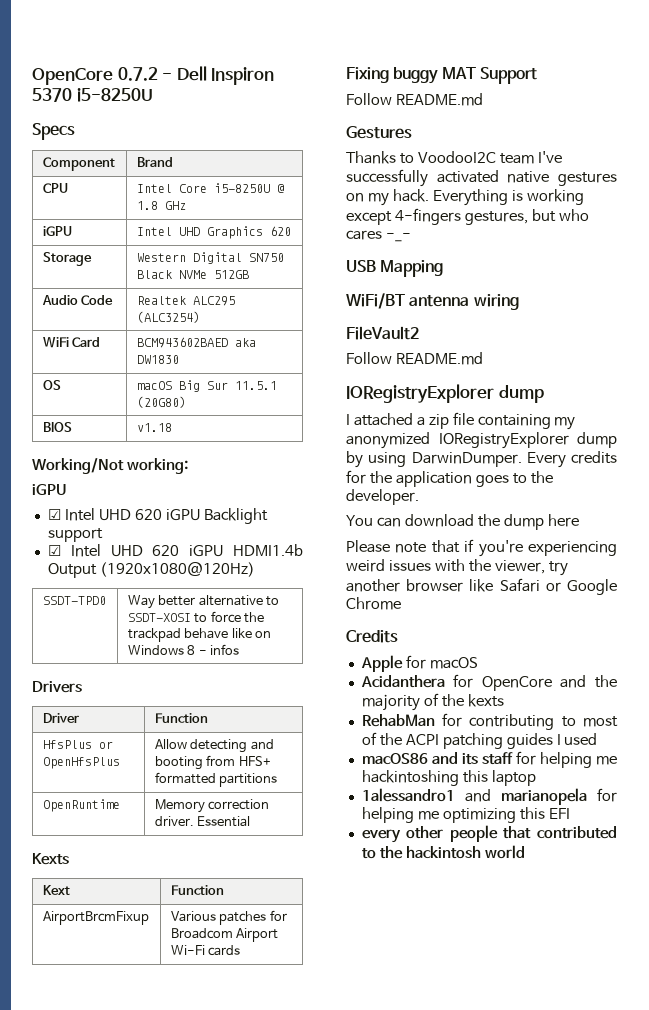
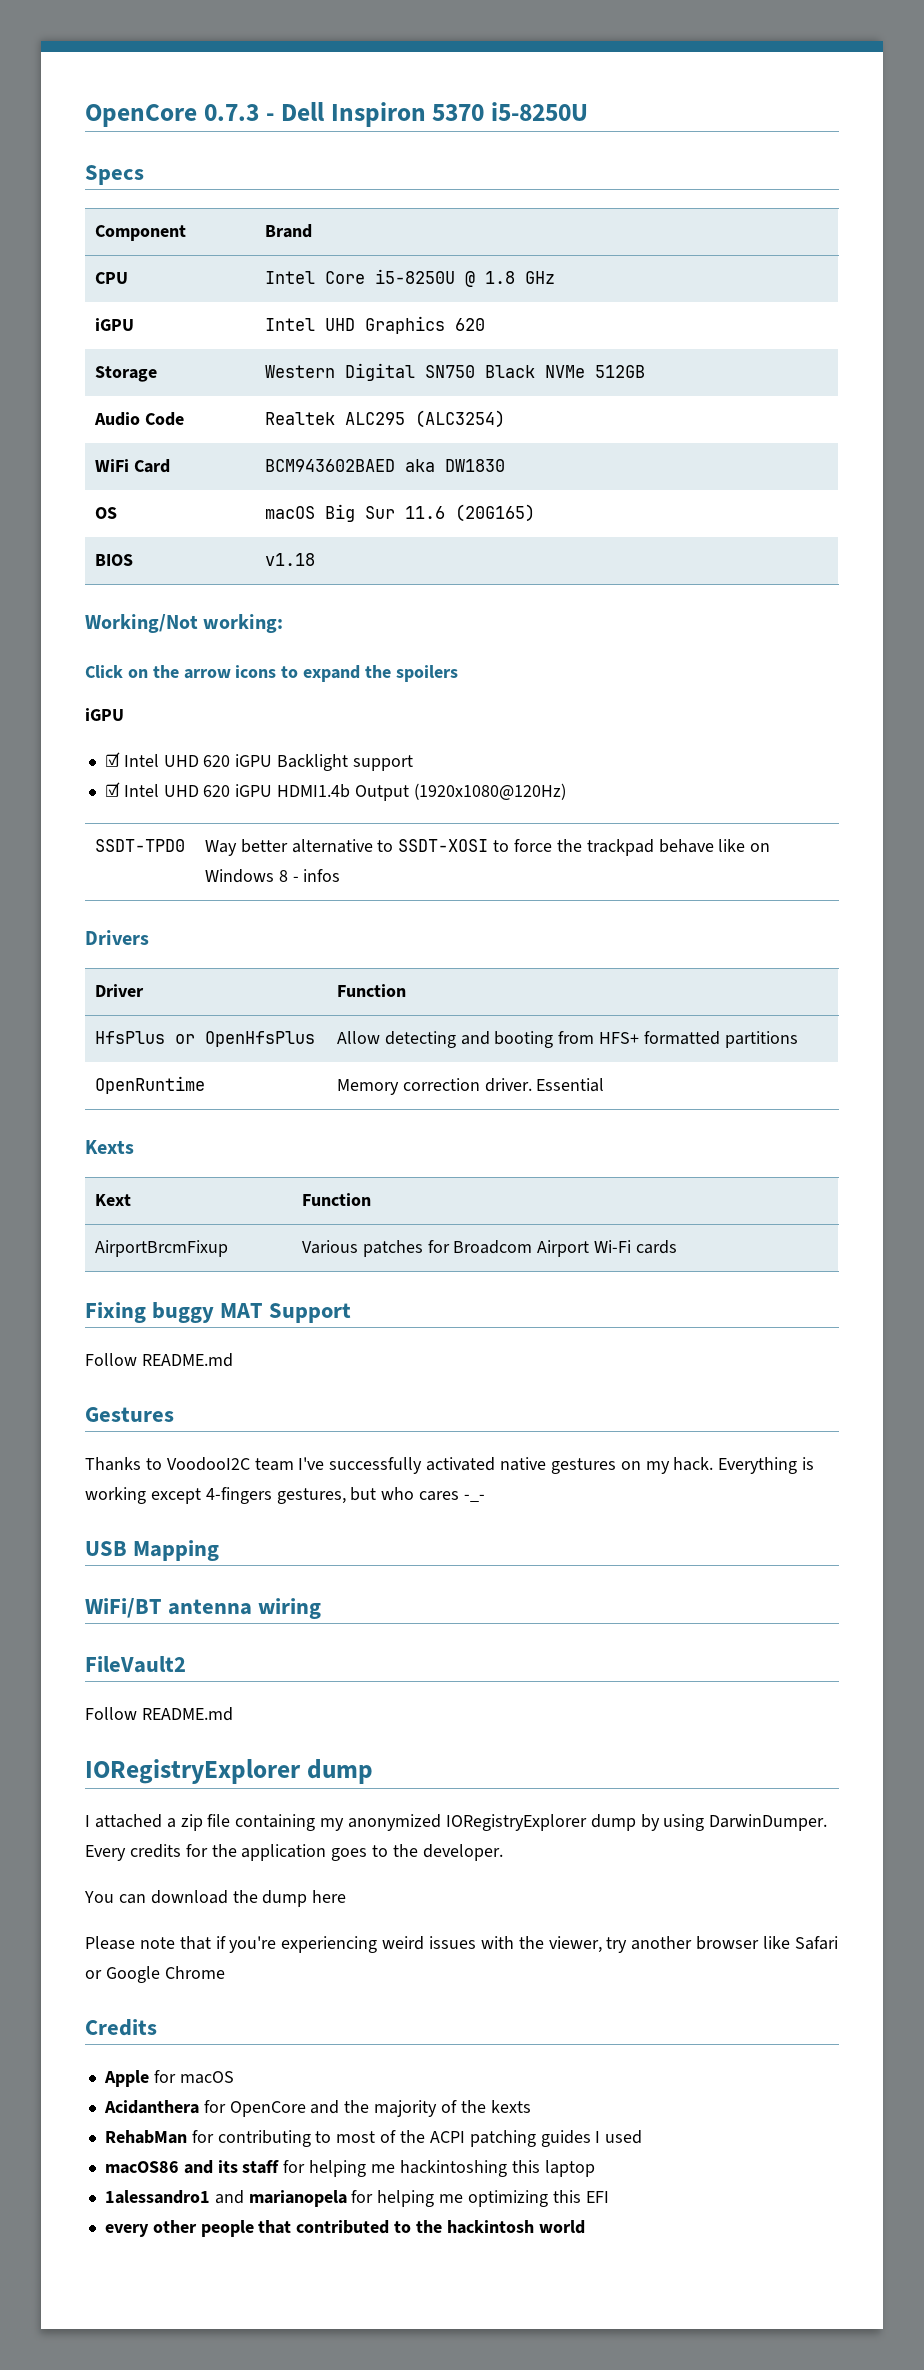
[32,67,158,85] OpenCore 0.7.2 -> [85,104,259,127] OpenCore 0.7.3
[234,381,277,390] [136,396,186,408] 11.5.1 (20G80) -> [404,504,535,522] 11.6 (20G165)
(189, 466) none -> [85,665,458,682] // Click on the arrow icons to expand the spoilers

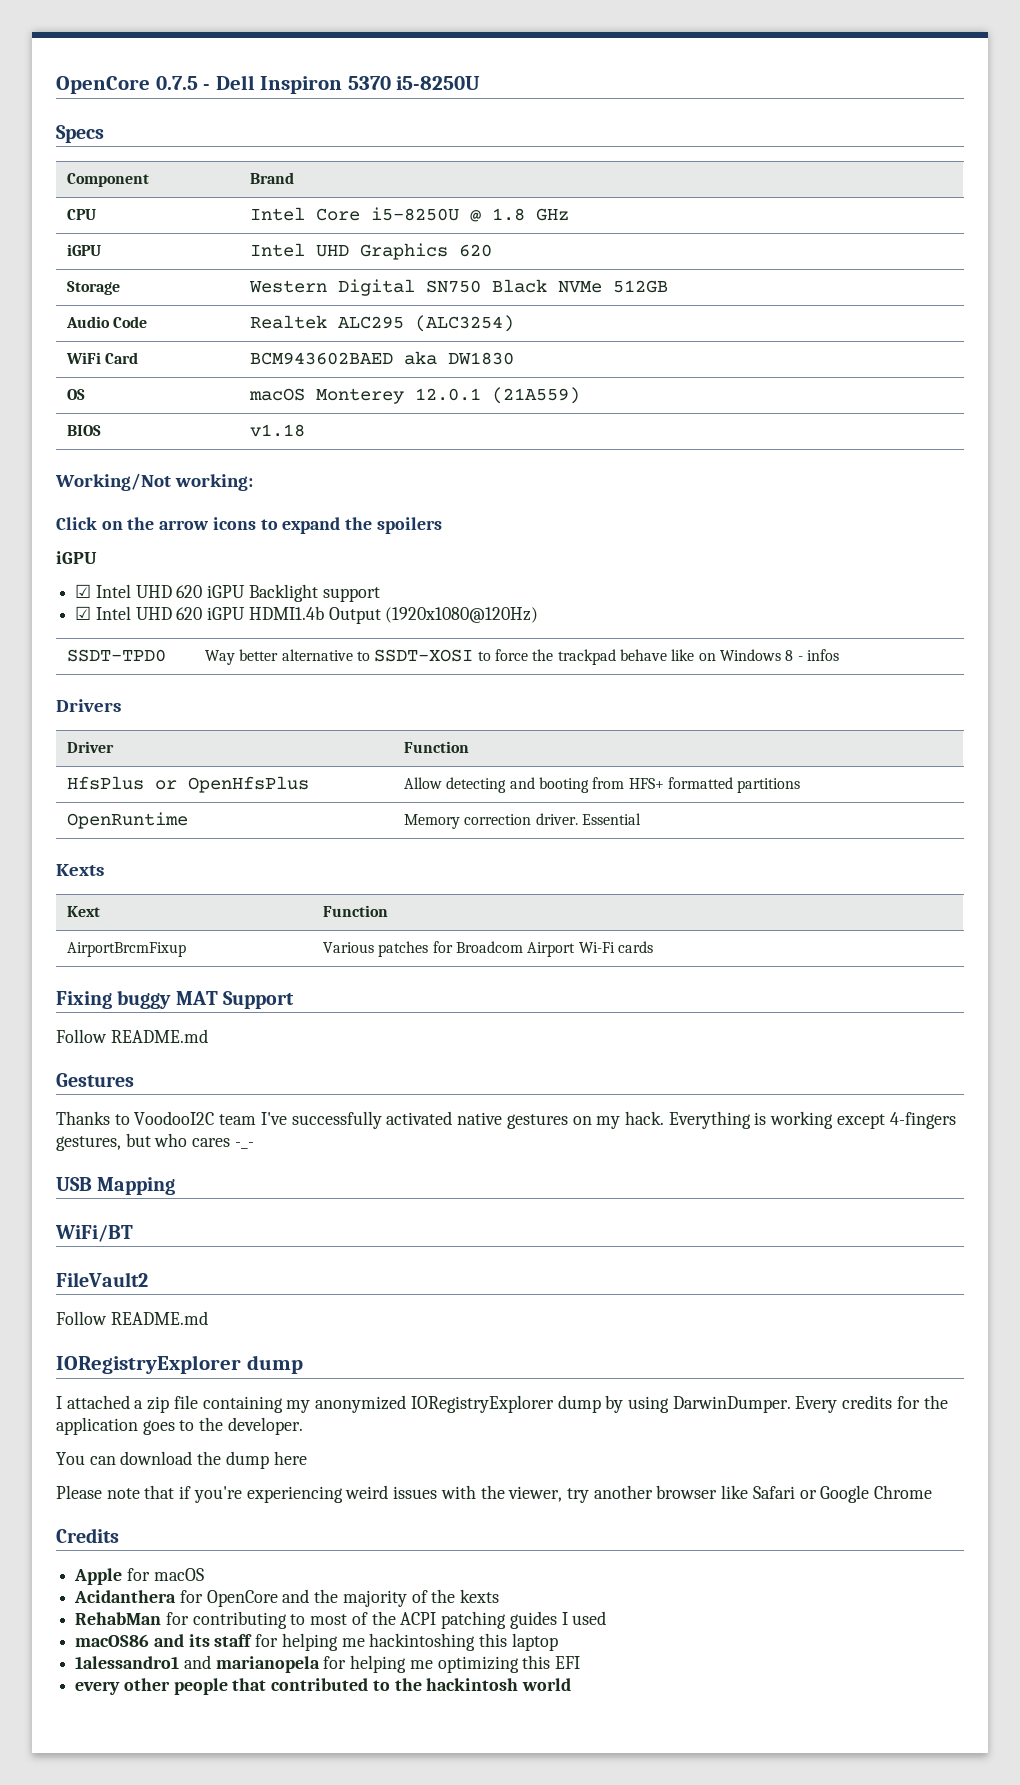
[85,104,259,127] OpenCore 0.7.3 -> [56,76,198,94] OpenCore 0.7.5
[324,504,535,522] Big Sur 11.6 (20G165) -> [316,387,581,404] Monterey 12.0.1 (21A559)
[168,1598,322,1619] antenna wiring -> (133, 1233) none

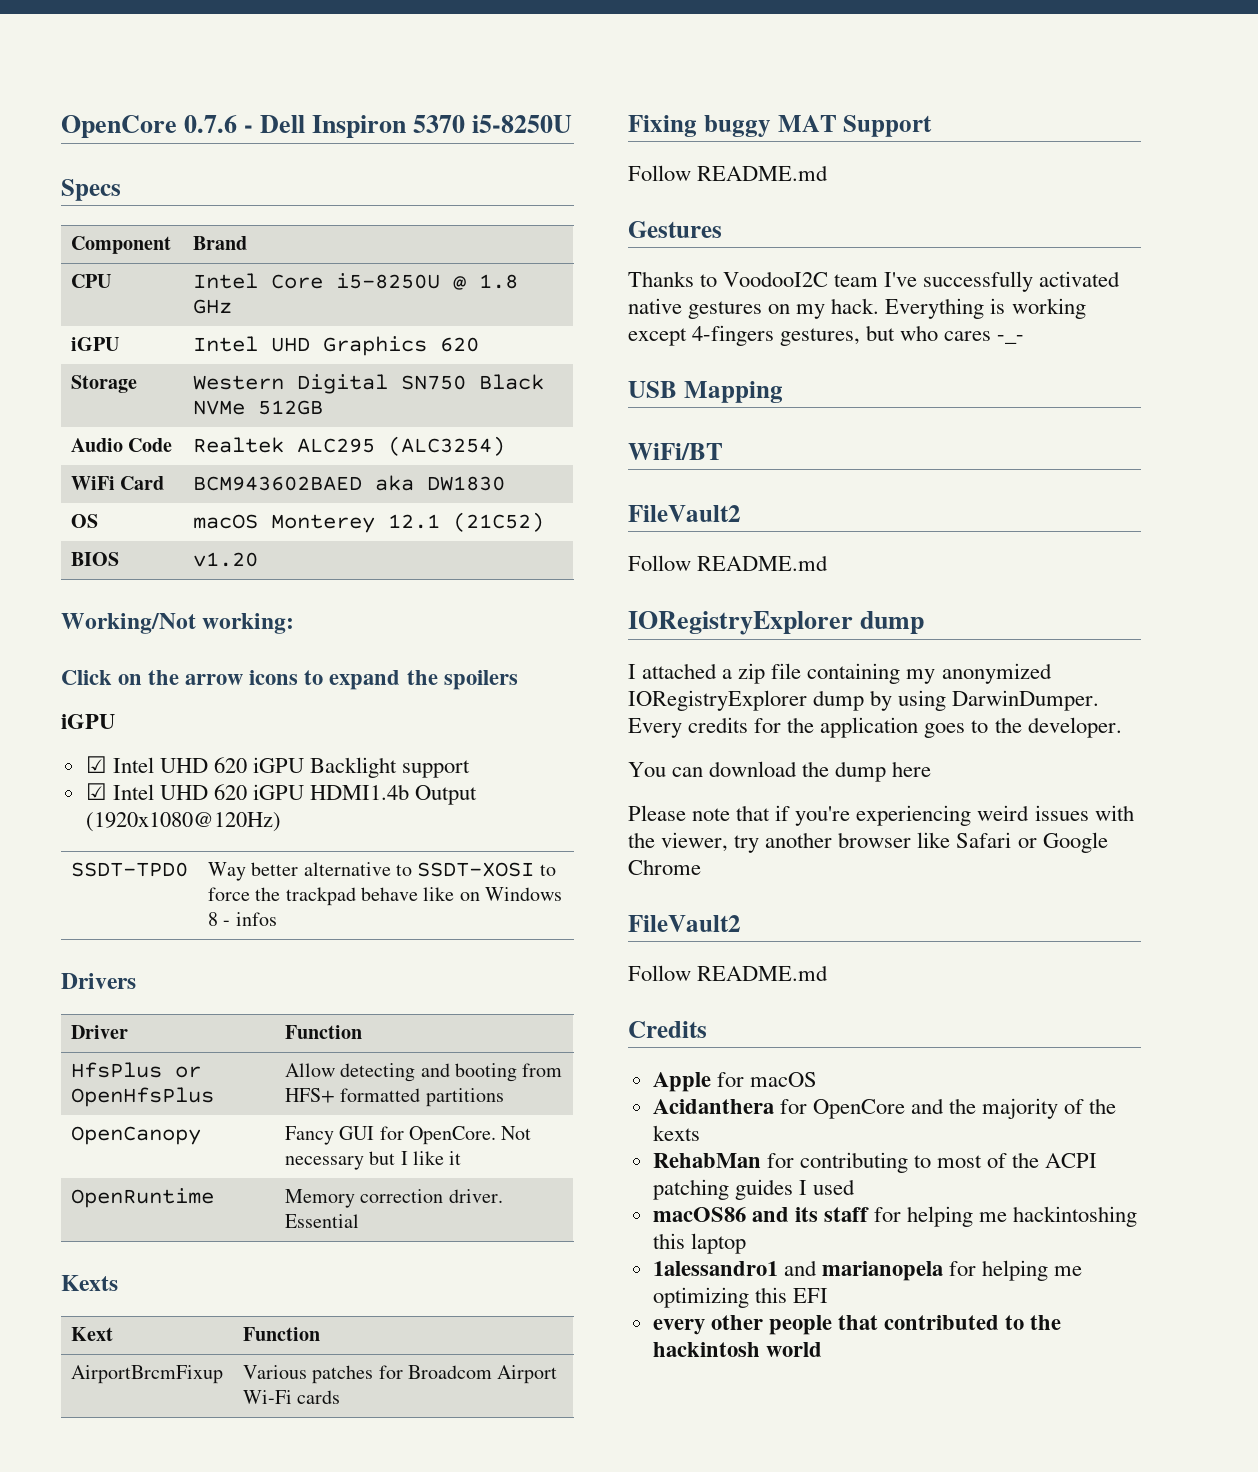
[56,76,198,94] OpenCore 0.7.5 -> [61,115,238,138] OpenCore 0.7.6
[415,387,581,404] 12.0.1 (21A559) -> [387,512,544,532] 12.1 (21C52)
[250,424,306,437] v1.18 -> [192,552,258,567] v1.20
(801, 785) none -> [70,1126,201,1145] [284,1126,532,1145] [284,1151,462,1170] // OpenCanopy | Fancy GUI for OpenCore. Not necessary but I like it
(933, 1492) none -> [628,915,741,932] [628,965,829,981] // FileVault2 // Follow README.md

